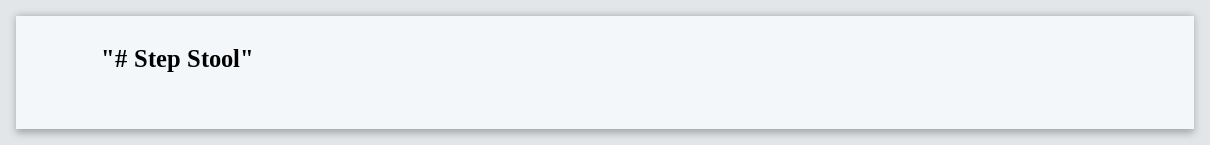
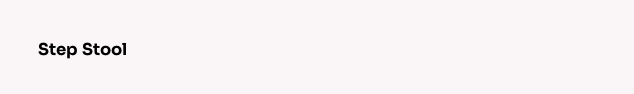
[101,49,255,72] "# Step Stool" -> [38,42,128,59] Step Stool

